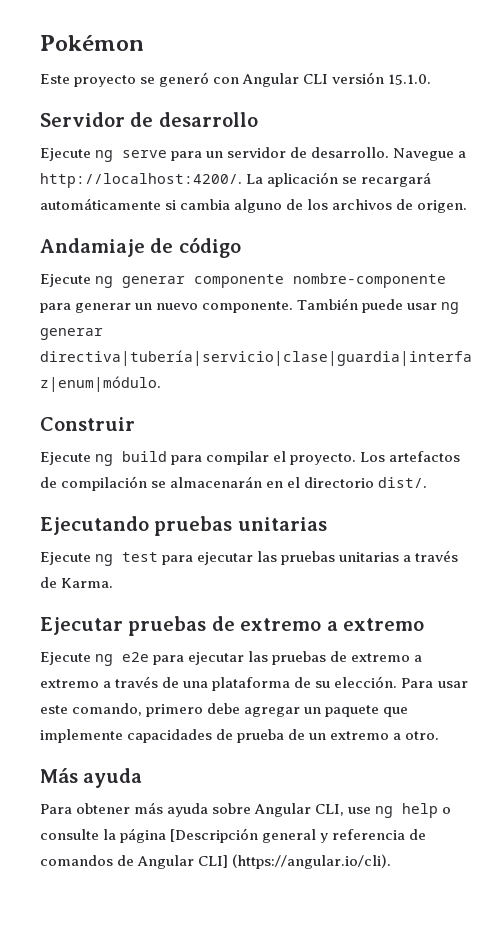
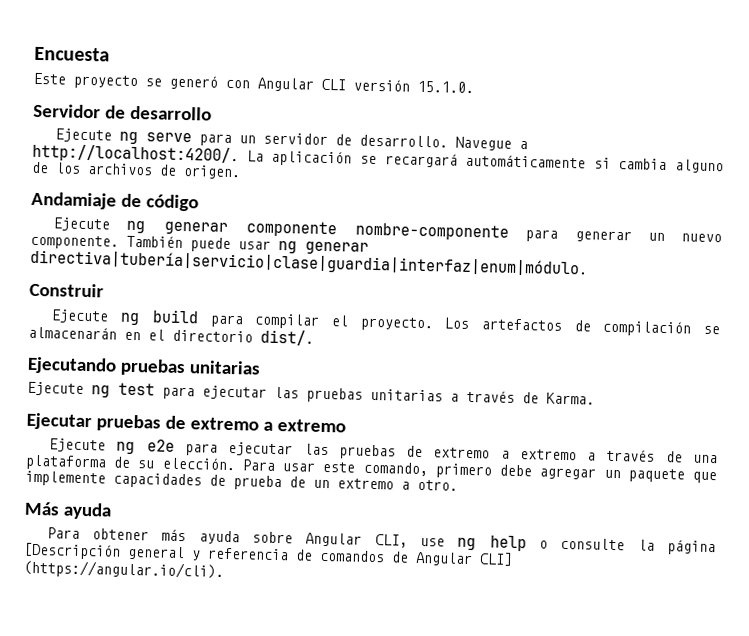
[40,35,144,51] Pokémon -> [34,46,110,62] Encuesta

